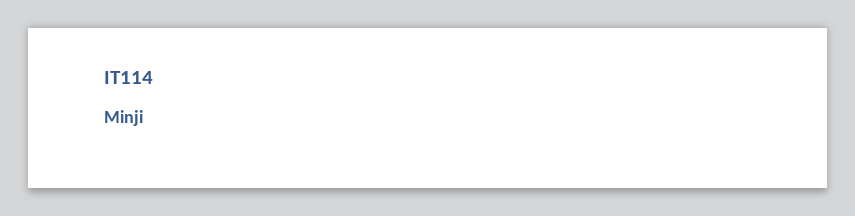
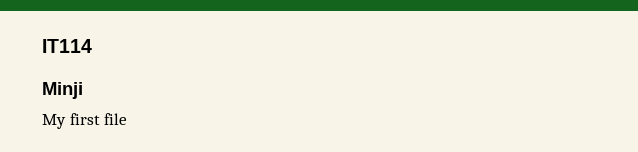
(143, 118) none -> [42,113,128,129] // My first file

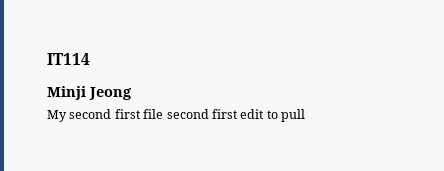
(83, 90) none -> [89,87,132,100] Jeong
(66, 121) none -> [69,109,112,119] second
(128, 119) none -> [166,109,305,122] second first edit to pull

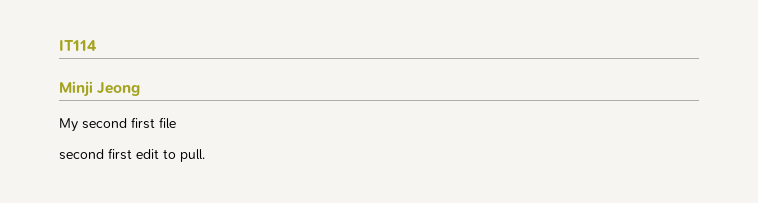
(164, 114) none -> (176, 123) //
[281,109,305,122] pull -> [180,149,205,162] pull.

